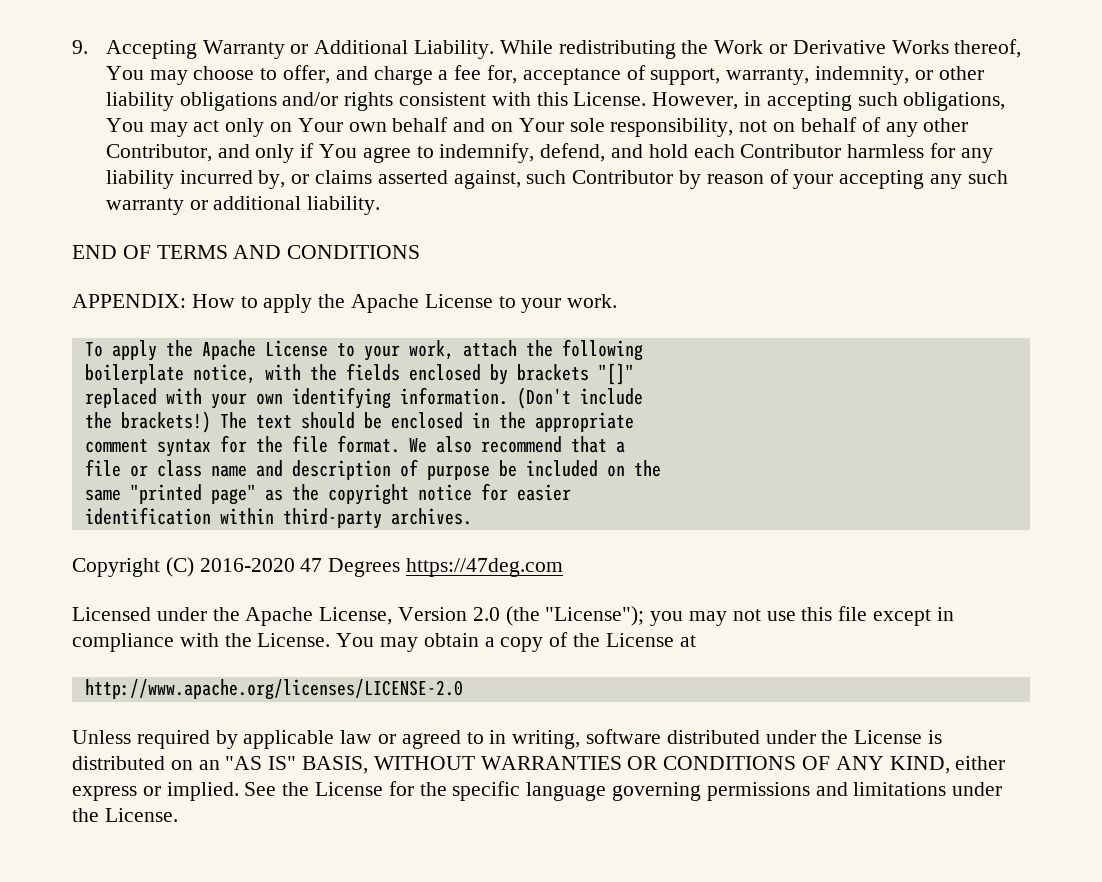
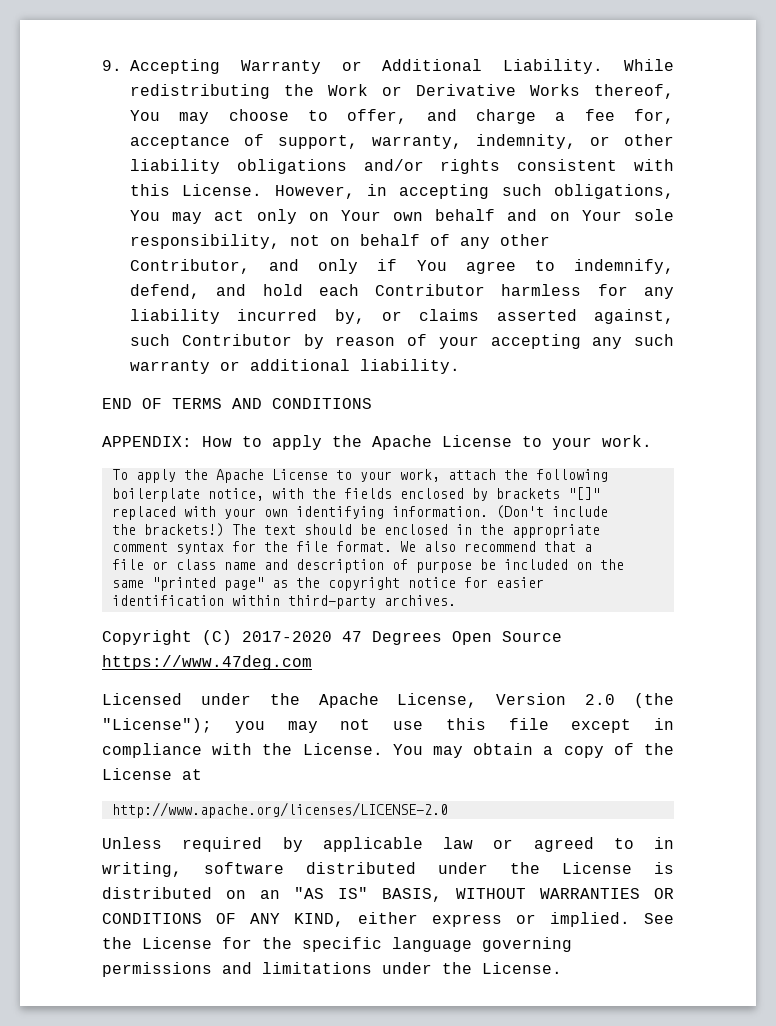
[199,558,295,572] 2016-2020 -> [242,631,332,642] 2017-2020
[406,558,564,577] https://47deg.com -> [452,631,562,645] [102,655,312,670] Open Source https://www.47deg.com

